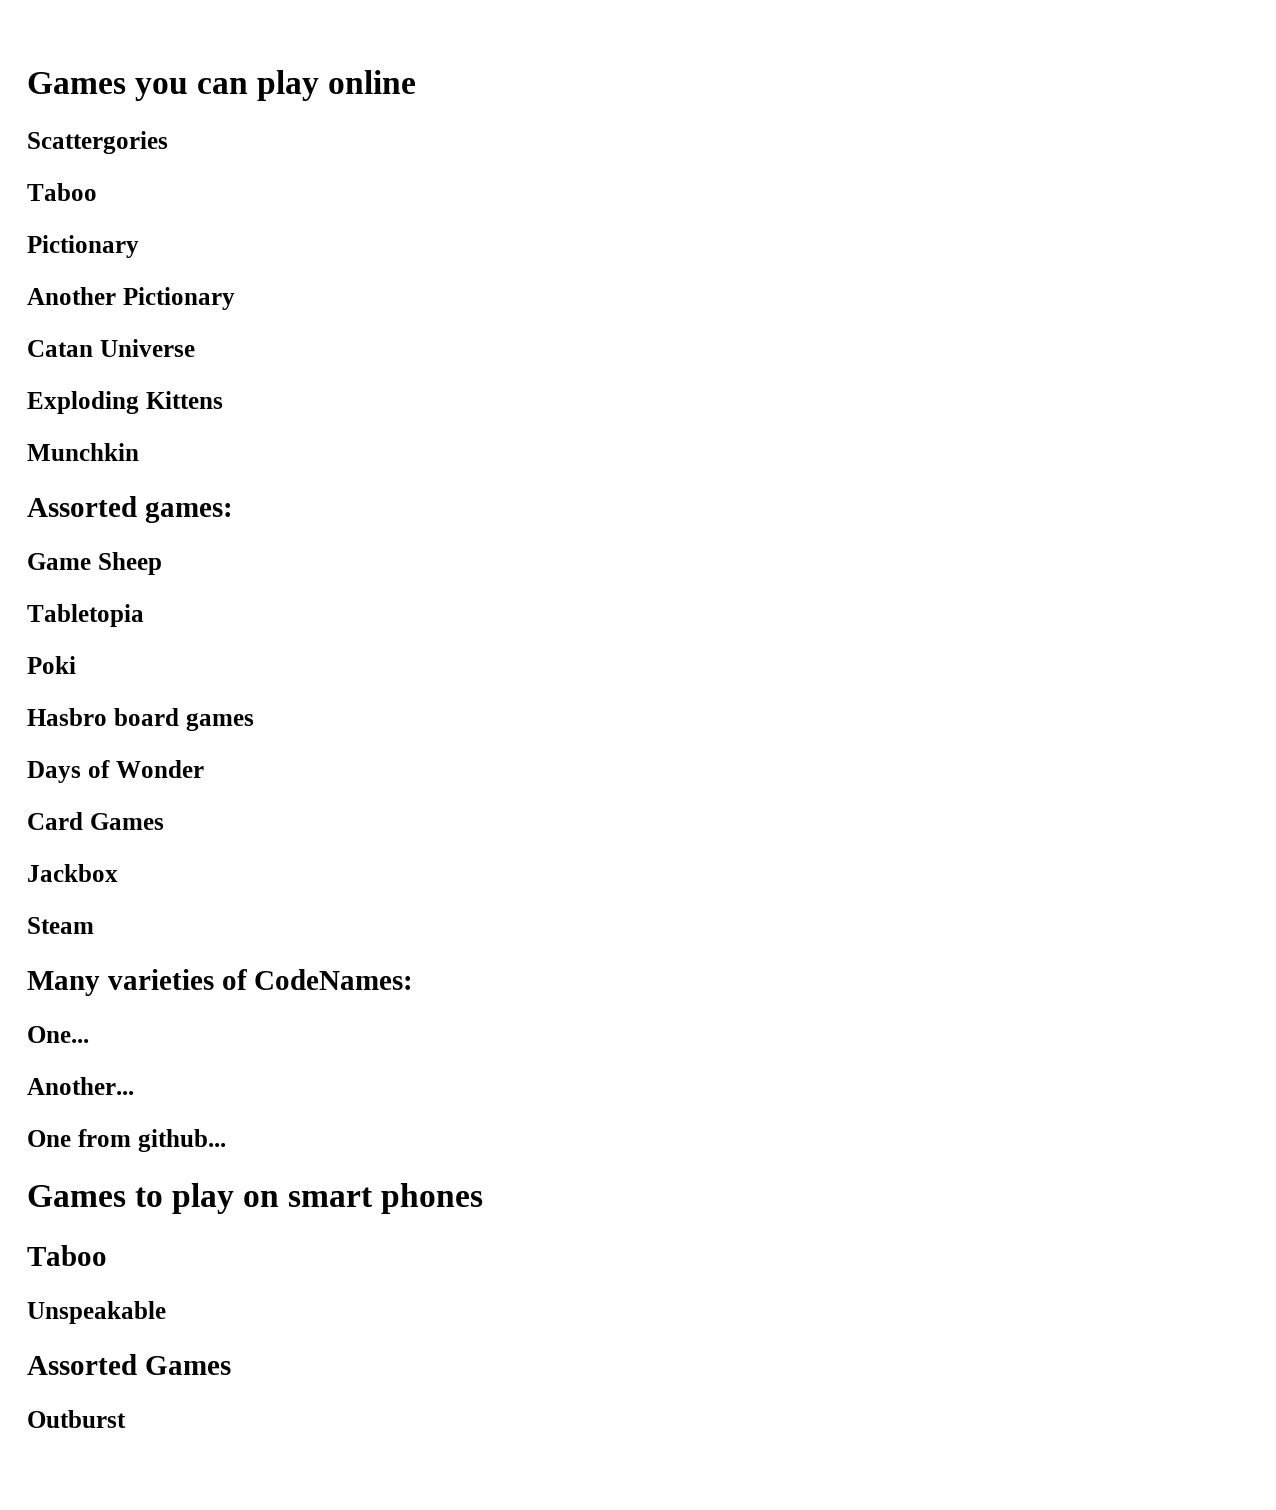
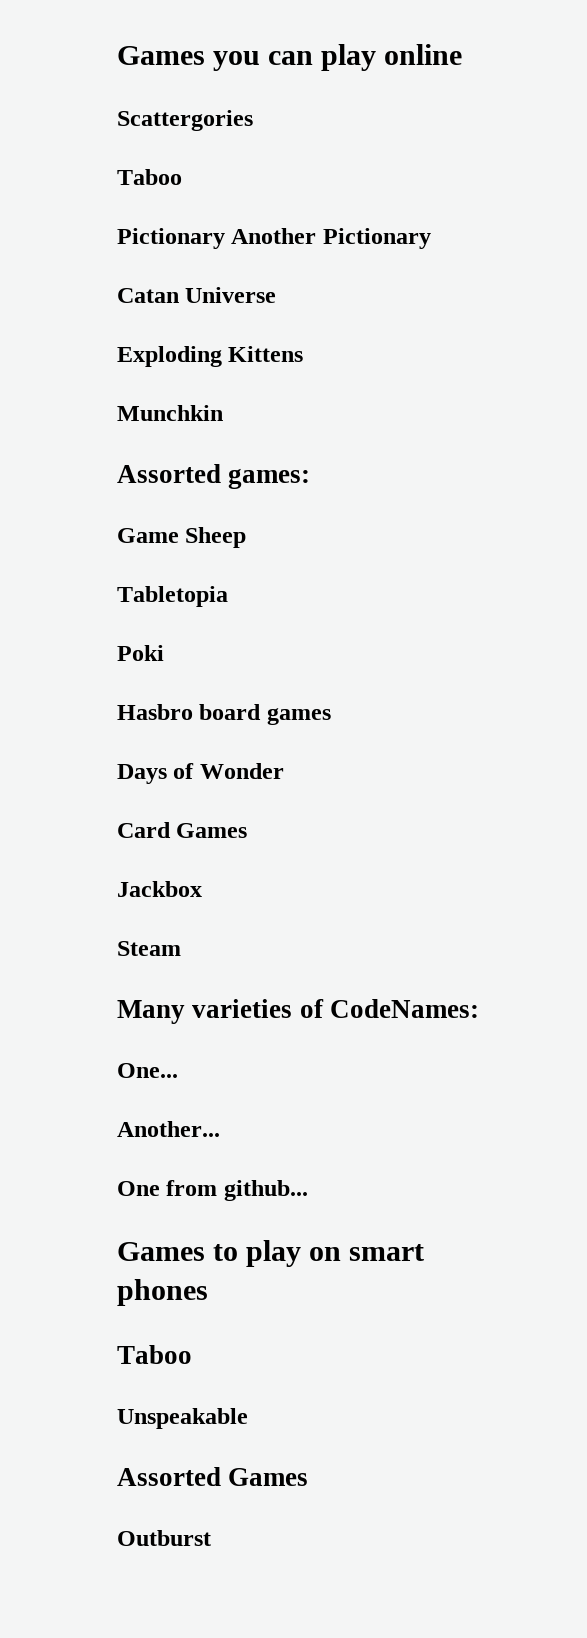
(139, 246) // -> (225, 238) none

